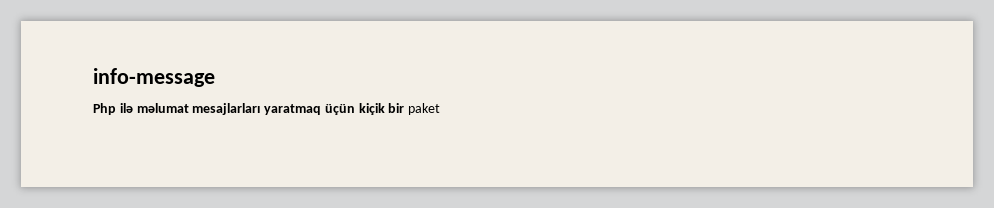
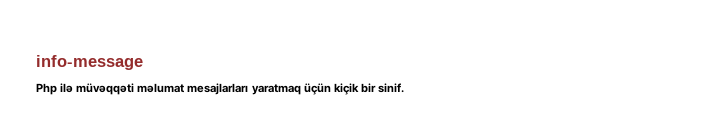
(133, 108) none -> [76,83,135,95] müvəqqəti
[408,103,441,115] paket -> [377,83,404,93] sinif.

